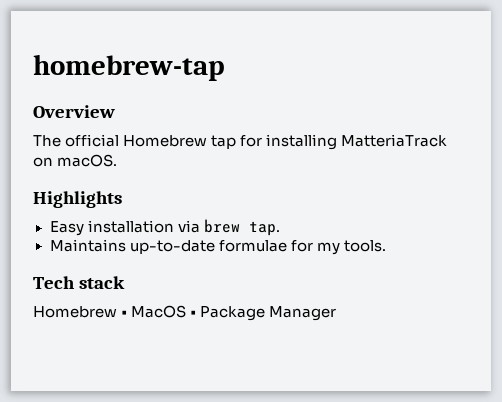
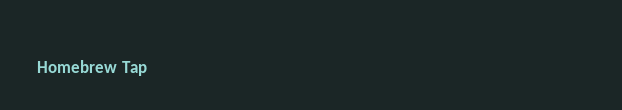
[33,54,225,81] [33,105,115,118] [33,134,448,150] [33,154,118,167] [33,191,122,208] [49,219,280,236] [49,239,386,255] [33,276,125,289] [33,305,337,321] homebrew-tap // Overview // The official Homebrew tap for installing MatteriaTrack on macOS. // Highlights // Easy installation via brew tap. // Maintains up-to-date formulae for my tools. // Tech stack // Homebrew • MacOS • Package Manager -> [37,60,147,76] Homebrew Tap

